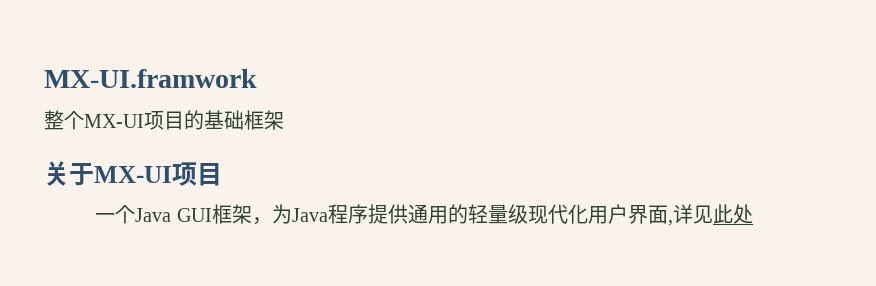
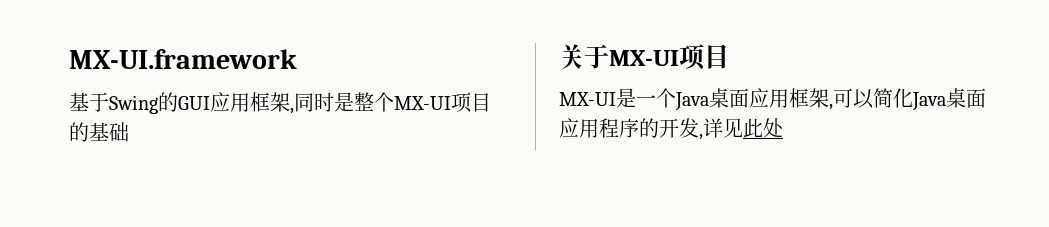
[44,69,257,88] MX-UI.framwork // -> [69,49,297,69] [69,92,354,114] MX-UI.framework // 基于Swing的GUI应用框架,同时是
[244,110,284,130] 框架 -> (129, 132) none
(222, 174) none -> [559,88,636,108] MX-UI是
[176,204,668,225] GUI框架，为Java程序提供通用的轻量级现代化用户界面 -> [709,88,986,111] [559,118,699,138] 桌面应用框架,可以简化Java桌面应用程序的开发

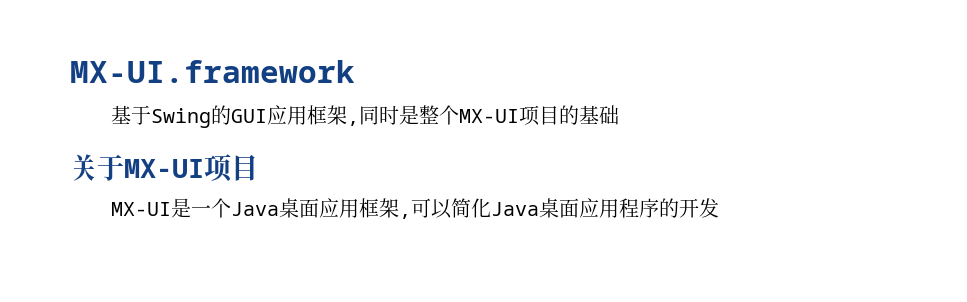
[699,118,783,140] ,详见此处 -> (719, 208) none

